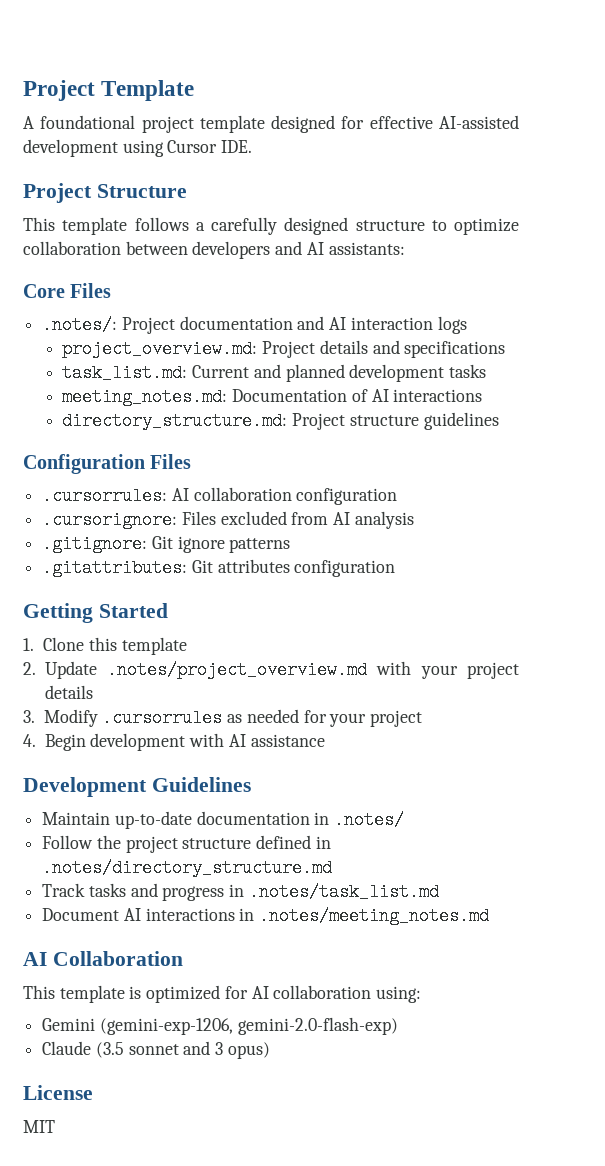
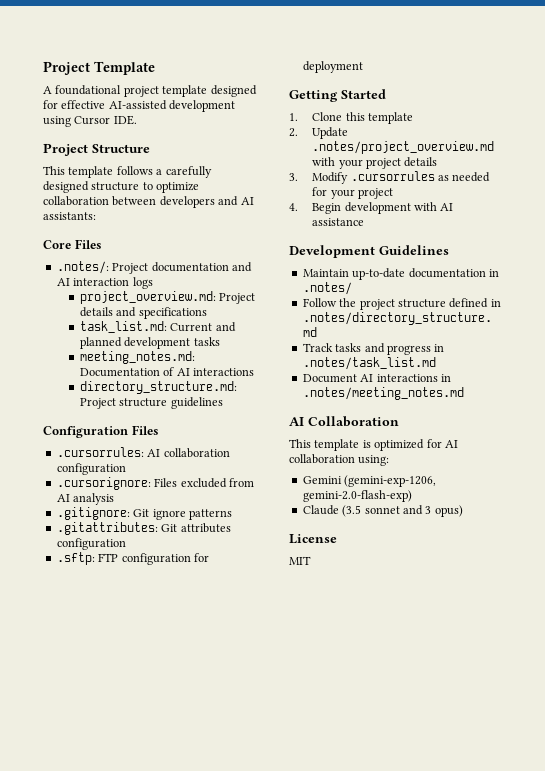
(396, 568) none -> [56,552,209,565] [302,61,363,73] // .sftp: FTP configuration for deployment

